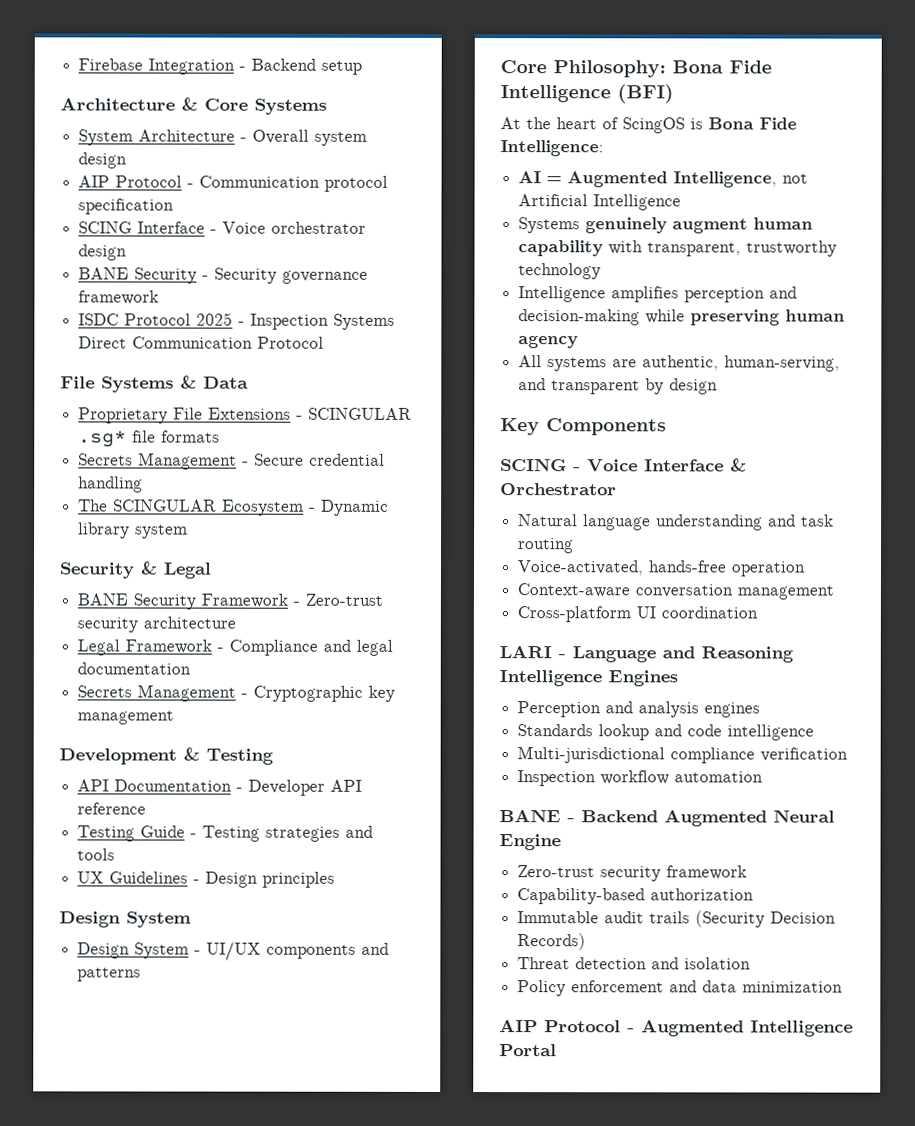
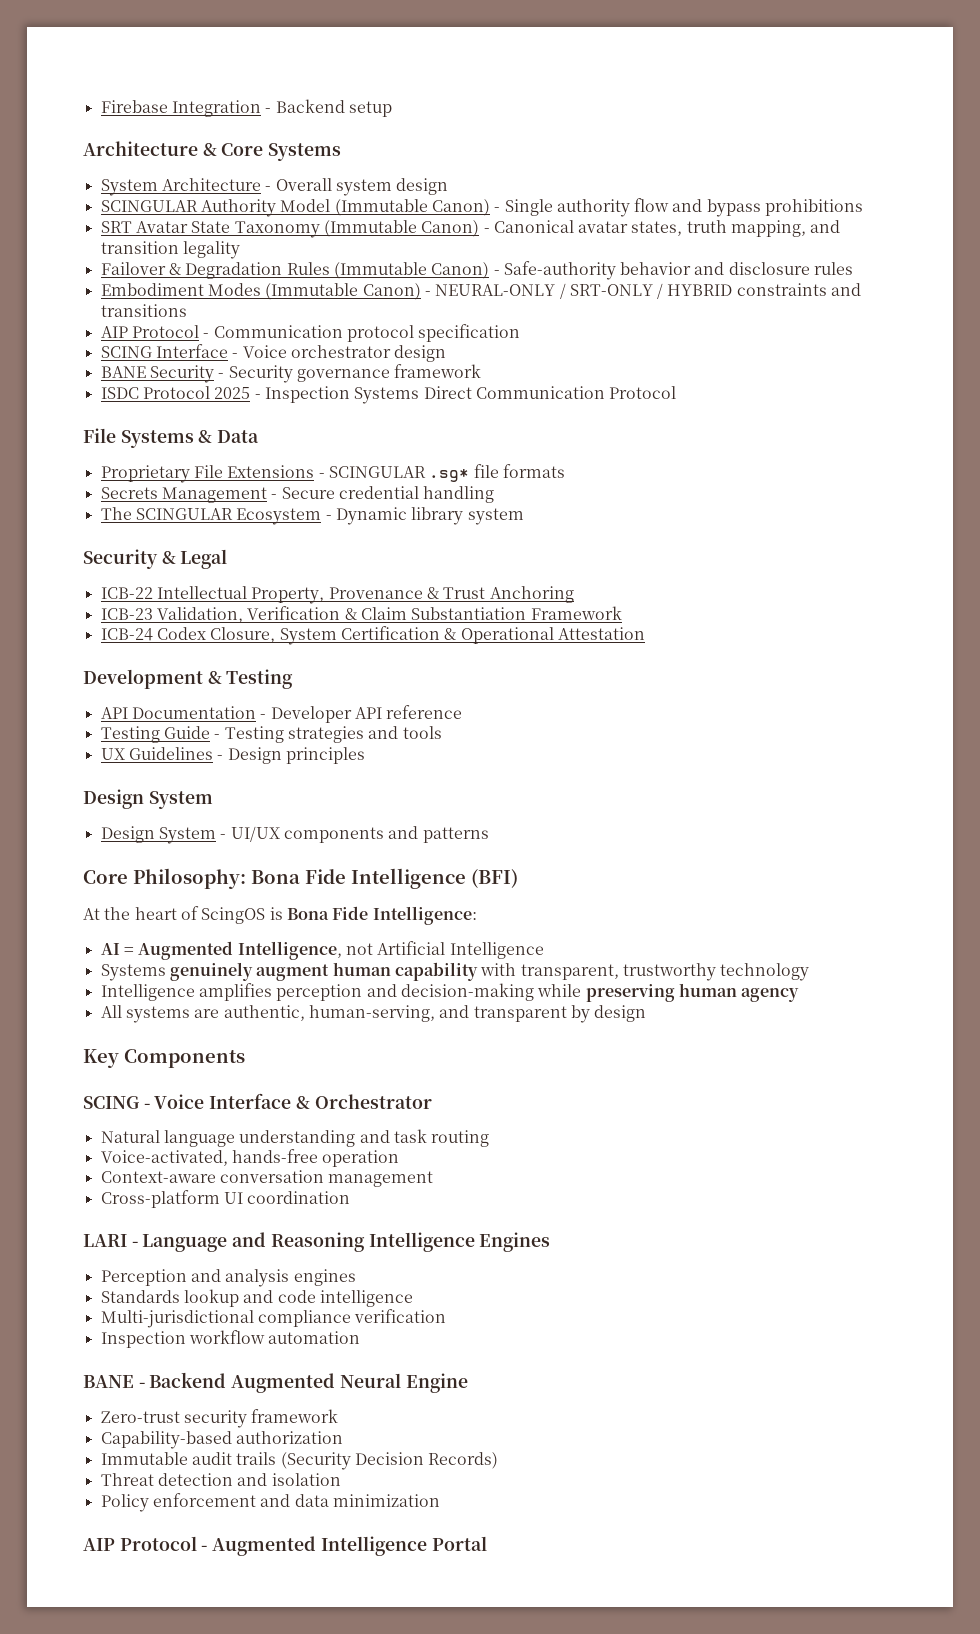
(128, 160) none -> [100,198,864,217] [100,220,841,238] [100,241,240,259] [100,261,854,280] [100,283,862,300] [100,304,187,317] // SCINGULAR Authority Model (Immutable Canon) - Single authority flow and bypass prohibitions // SRT Avatar State Taxonomy (Immutable Canon) - Canonical avatar states, truth mapping, and transition legality // Failover & Degradation Rules (Immutable Canon) - Safe-authority behavior and disclosure rules // Embodiment Modes (Immutable Canon) - NEURAL-ONLY / SRT-ONLY / HYBRID constraints and transitions
[77,593,384,610] [77,616,237,633] [77,639,394,656] [77,662,192,675] [77,684,396,702] [77,710,175,725] BANE Security Framework - Zero-trust security architecture // Legal Framework - Compliance and legal documentation // Secrets Management - Cryptographic key management -> [100,586,574,604] [100,606,622,623] [100,626,645,645] ICB-22 Intellectual Property, Provenance & Trust Anchoring // ICB-23 Validation, Verification & Claim Substantiation Framework // ICB-24 Codex Closure, System Certification & Operational Attestation

